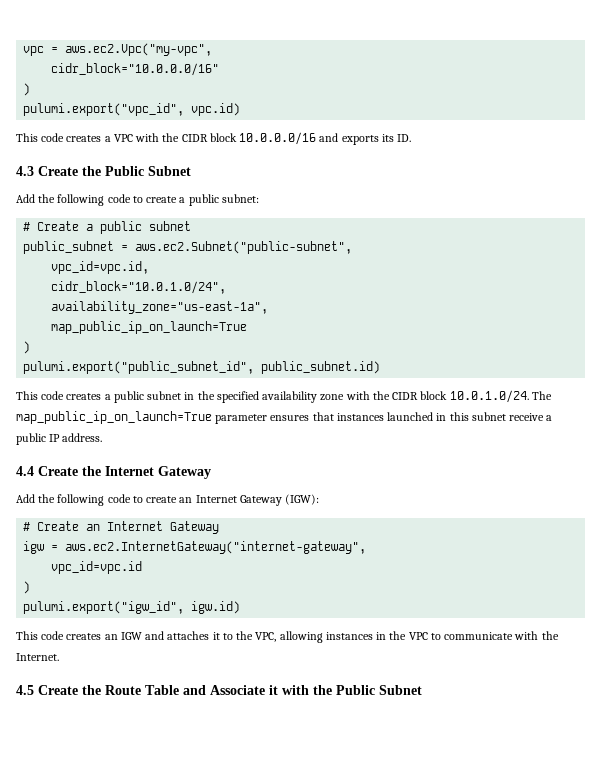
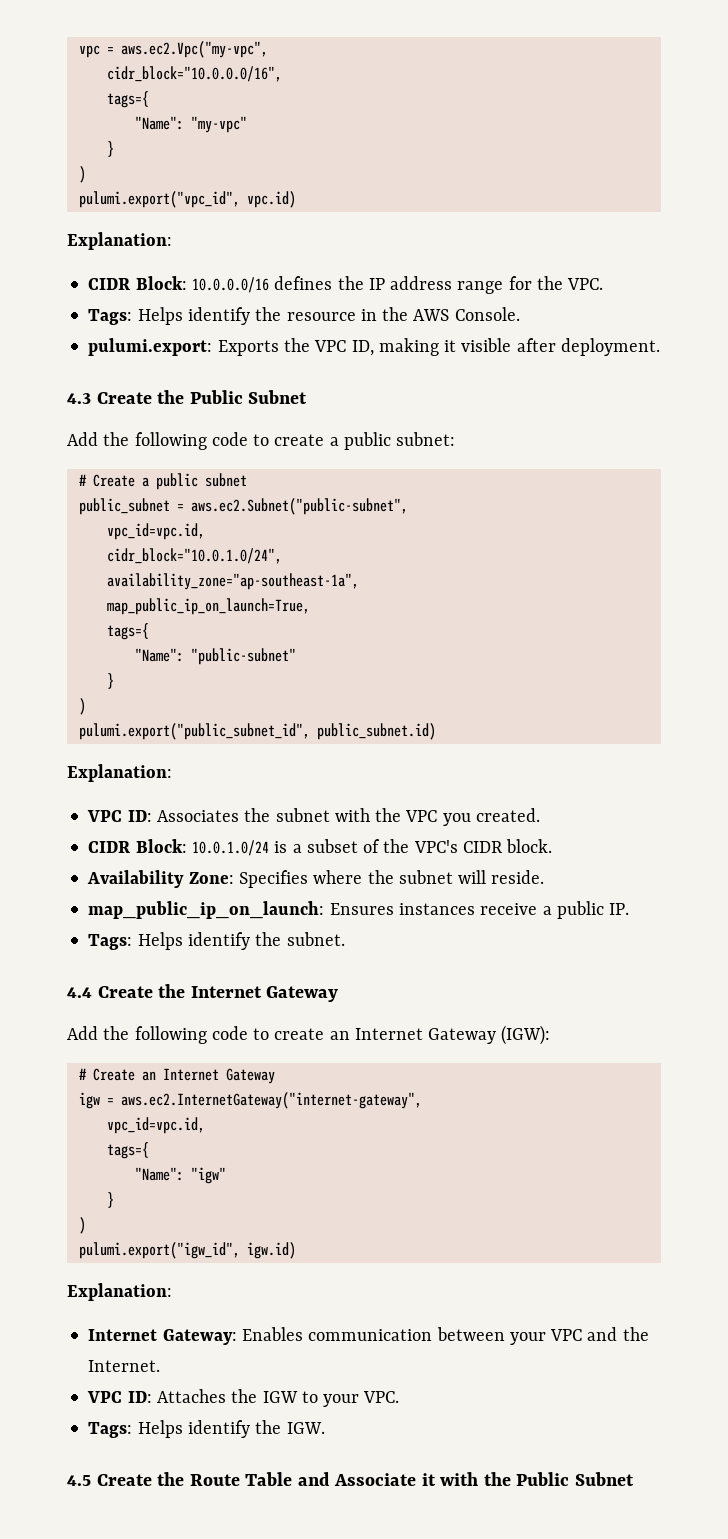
[51,63,220,76] [23,83,31,96] [23,103,241,116] [16,132,412,145] cidr_block="10.0.0.0/16" // ) // pulumi.export("vpc_id", vpc.id) // This code creates a VPC with the CIDR block 10.0.0.0/16 and exports its ID. -> [106,66,282,82] [106,91,149,108] [134,116,247,133] [106,141,114,157] [78,166,86,183] [78,191,296,208] [67,232,172,250] [88,276,604,294] [88,307,520,325] [88,338,660,356] cidr_block="10.0.0.0/16", // tags={ // "Name": "my-vpc" // } // ) // pulumi.export("vpc_id", vpc.id) // Explanation: // CIDR Block: 10.0.0.0/16 defines the IP address range for the VPC. // Tags: Helps identify the resource in the AWS Console. // pulumi.export: Exports the VPC ID, making it visible after deployment.
[51,301,269,314] [51,321,248,334] [23,341,31,354] [23,361,381,374] [16,390,552,403] [16,411,553,424] [16,433,103,445] availability_zone="us-east-1a", // map_public_ip_on_launch=True // ) // pulumi.export("public_subnet_id", public_subnet.id) // This code creates a public subnet in the specified availability zone with the CIDR block 10.0.1.0/24. The map_public_ip_on_launch=True parameter ensures that instances launched in this subnet receive a public IP address. -> [106,573,359,590] [106,598,310,615] [106,623,149,640] [134,648,296,665] [106,673,114,689] [78,698,86,715] [78,723,436,740] [67,764,172,782] [87,808,540,826] [88,839,553,856] [87,870,545,888] [88,901,630,919] [88,932,345,950] availability_zone="ap-southeast-1a", // map_public_ip_on_launch=True, // tags={ // "Name": "public-subnet" // } // ) // pulumi.export("public_subnet_id", public_subnet.id) // Explanation: // VPC ID: Associates the subnet with the VPC you created. // CIDR Block: 10.0.1.0/24 is a subset of the VPC's CIDR block. // Availability Zone: Specifies where the subnet will reside. // map_public_ip_on_launch: Ensures instances receive a public IP. // Tags: Helps identify the subnet.
[51,561,143,574] [23,581,31,594] [23,601,241,614] [16,631,559,643] [16,653,59,661] vpc_id=vpc.id // ) // pulumi.export("igw_id", igw.id) // This code creates an IGW and attaches it to the VPC, allowing instances in the VPC to communicate with the Internet. -> [106,1117,205,1134] [106,1142,149,1159] [134,1167,226,1184] [106,1192,114,1208] [78,1217,86,1234] [78,1242,296,1259] [67,1283,172,1301] [88,1327,649,1345] [88,1360,161,1372] [87,1389,400,1407] [88,1420,325,1438] vpc_id=vpc.id, // tags={ // "Name": "igw" // } // ) // pulumi.export("igw_id", igw.id) // Explanation: // Internet Gateway: Enables communication between your VPC and the Internet. // VPC ID: Attaches the IGW to your VPC. // Tags: Helps identify the IGW.

